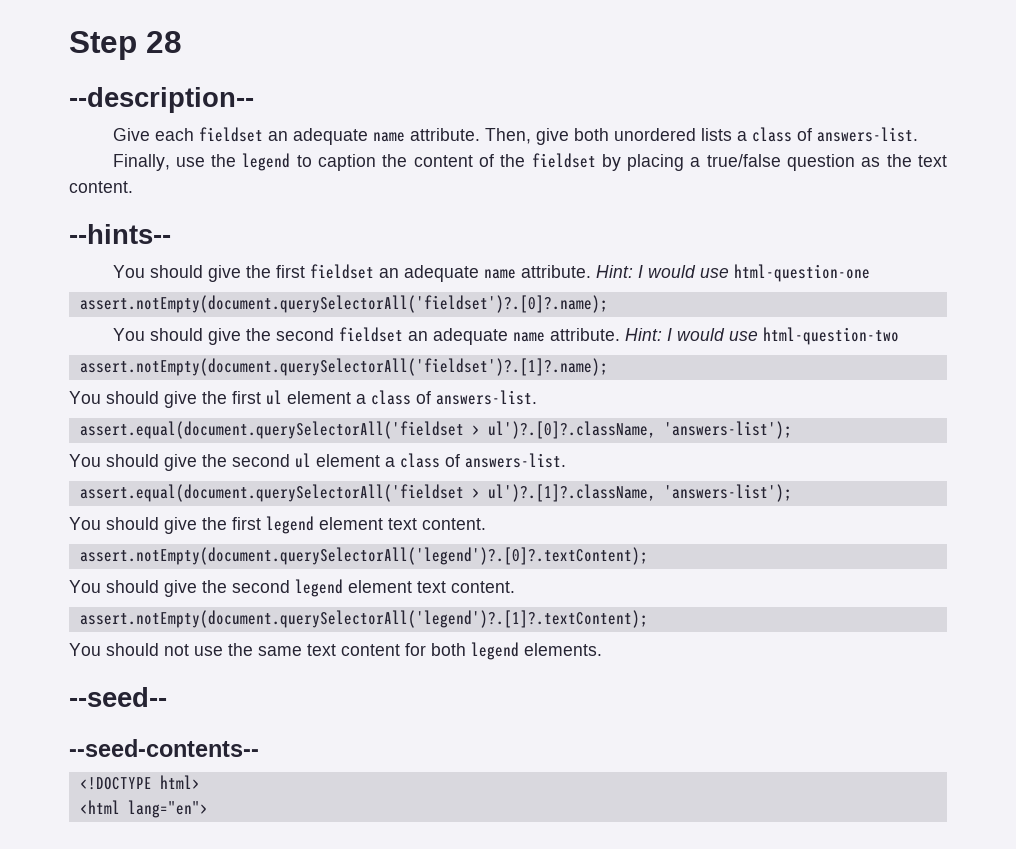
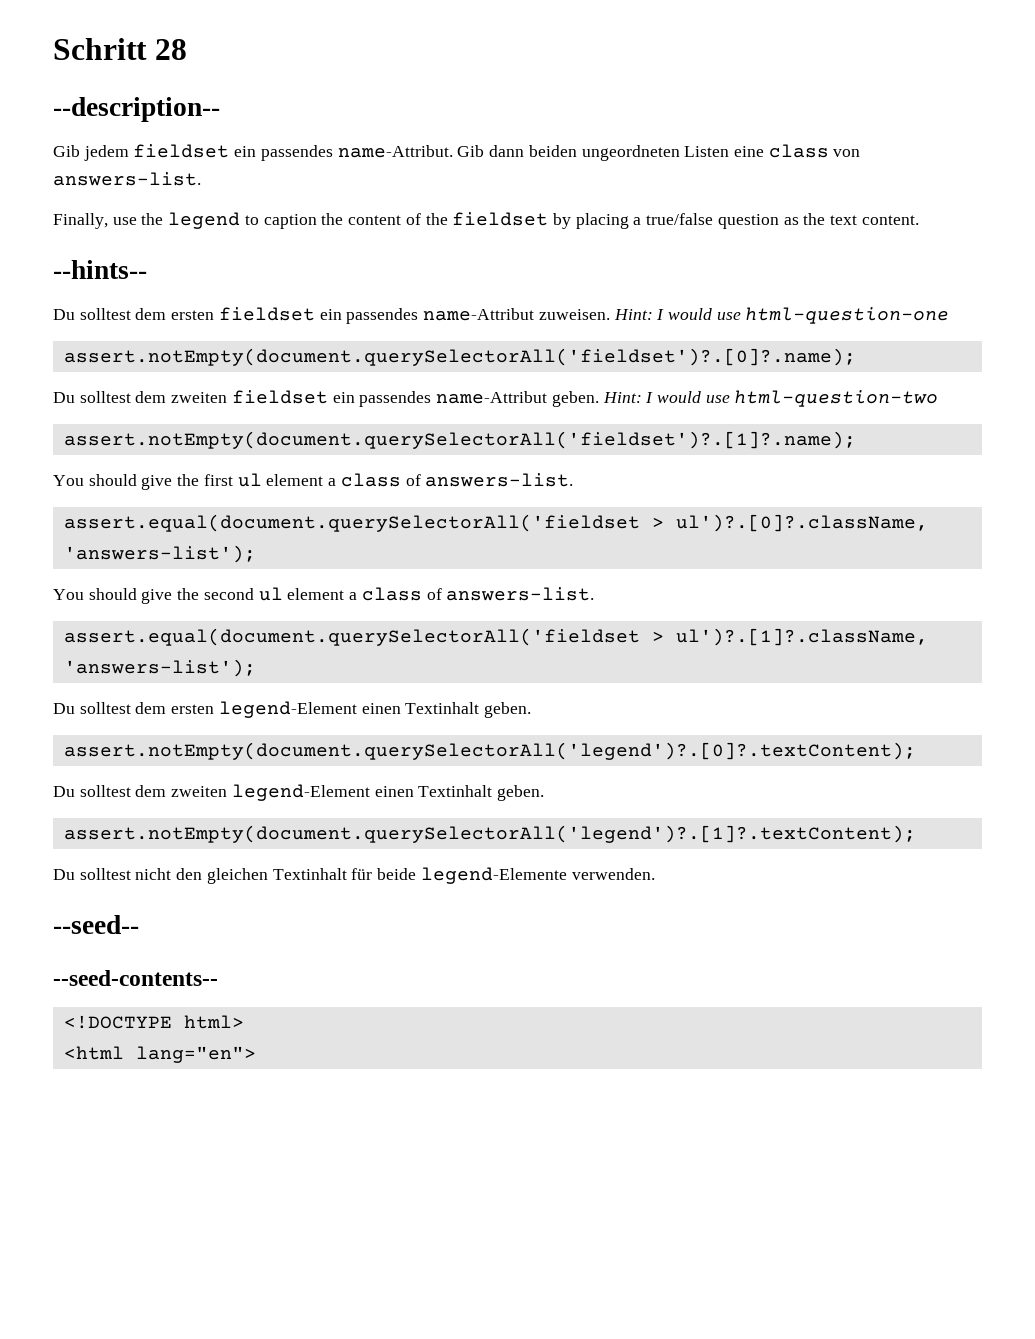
[69,31,137,60] Step -> [53,38,147,60] Schritt
[112,127,812,145] Give each fieldset an adequate name attribute. Then, give both unordered lists a class of -> [53,144,861,161] Gib jedem fieldset ein passendes name-Attribut. Gib dann beiden ungeordneten Listen eine class von
[112,264,591,282] You should give the first fieldset an adequate name attribute. -> [53,307,610,324] Du solltest dem ersten fieldset ein passendes name-Attribut zuweisen.
[112,327,620,345] You should give the second fieldset an adequate name attribute. -> [53,390,599,407] Du solltest dem zweiten fieldset ein passendes name-Attribut geben.
[69,516,486,534] [79,547,648,565] [69,579,515,597] [79,610,648,628] [69,642,602,660] You should give the first legend element text content. // assert.notEmpty(document.querySelectorAll('legend')?.[0]?.textContent); // You should give the second legend element text content. // assert.notEmpty(document.querySelectorAll('legend')?.[1]?.textContent); // You should not use the same text content for both legend elements. -> [53,701,532,718] [63,742,916,760] [53,784,545,801] [63,825,916,843] [53,867,655,884] Du solltest dem ersten legend-Element einen Textinhalt geben. // assert.notEmpty(document.querySelectorAll('legend')?.[0]?.textContent); // Du solltest dem zweiten legend-Element einen Textinhalt geben. // assert.notEmpty(document.querySelectorAll('legend')?.[1]?.textContent); // Du solltest nicht den gleichen Textinhalt für beide legend-Elemente verwenden.

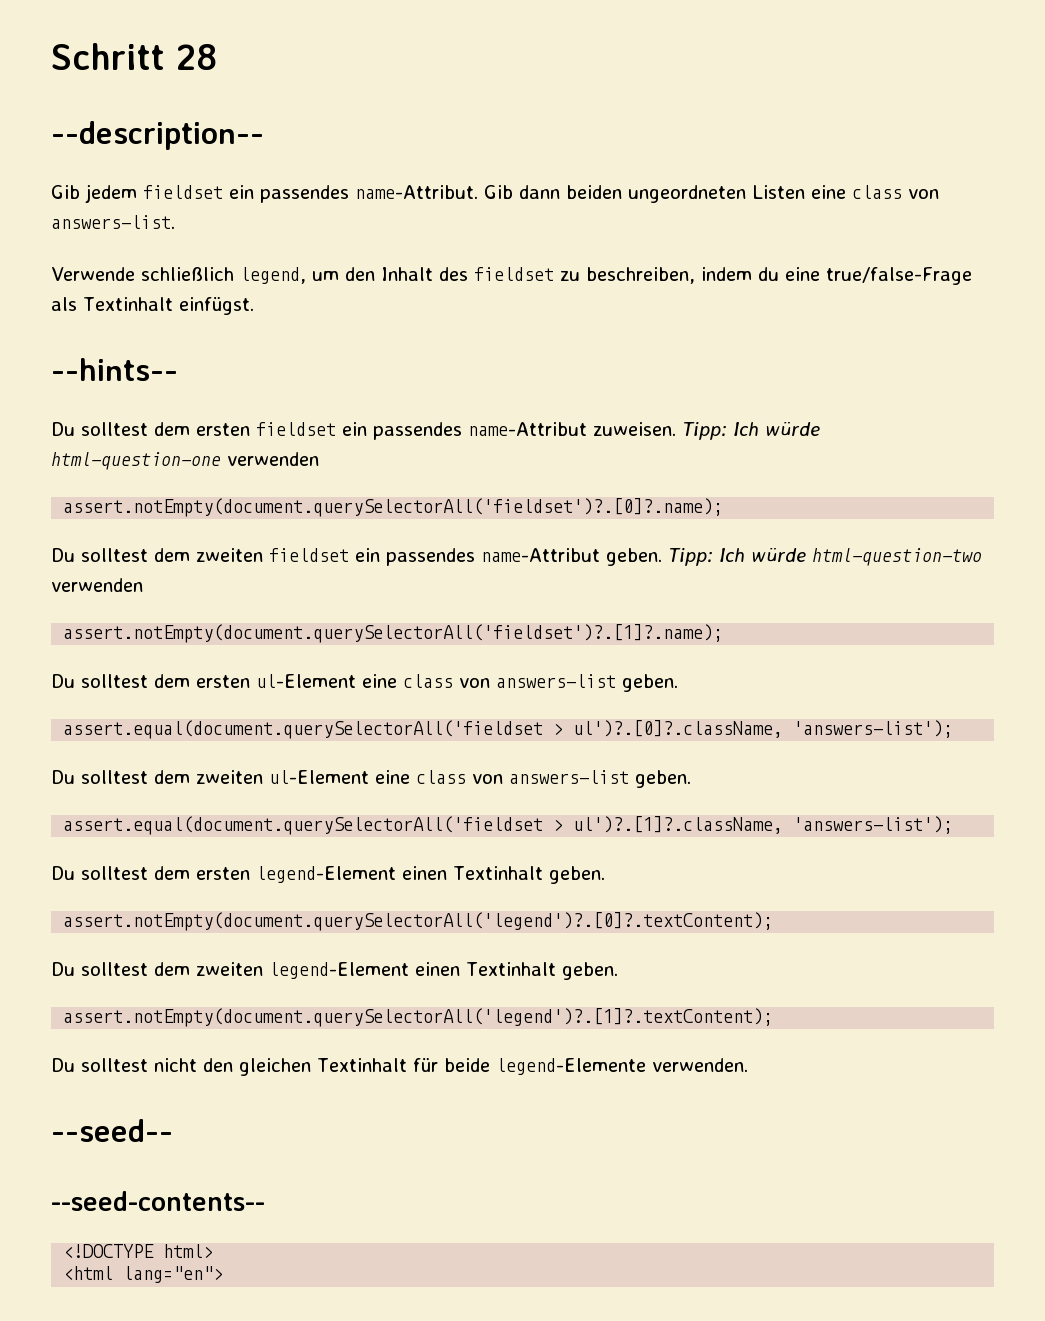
[53,212,919,229] Finally, use the legend to caption the content of the fieldset by placing a true/false question as the text content. -> [51,267,972,285] [51,297,254,315] Verwende schließlich legend, um den Inhalt des fieldset zu beschreiben, indem du eine true/false-Frage als Textinhalt einfügst.
[613,308,741,320] Hint: I would use -> [682,422,820,440] Tipp: Ich würde
(950, 315) none -> [227,452,319,466] verwenden
[602,391,730,403] Hint: I would use -> [668,548,806,566] Tipp: Ich würde
(939, 398) none -> [51,578,143,592] verwenden
[53,473,574,490] [63,514,928,532] [63,545,256,563] [53,587,595,604] You should give the first ul element a class of answers-list. // assert.equal(document.querySelectorAll('fieldset > ul')?.[0]?.className, 'answers-list'); // You should give the second ul element a class of answers-list. -> [51,674,678,692] [63,720,954,739] [51,770,691,788] Du solltest dem ersten ul-Element eine class von answers-list geben. // assert.equal(document.querySelectorAll('fieldset > ul')?.[0]?.className, 'answers-list'); // Du solltest dem zweiten ul-Element eine class von answers-list geben.

